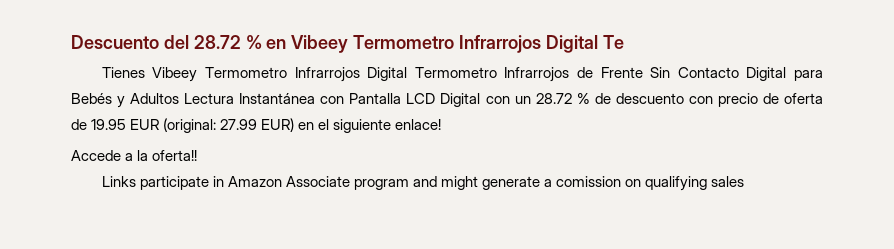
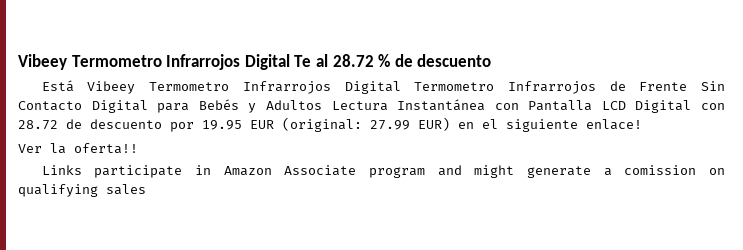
[71,35,287,49] Descuento del 28.72 % en -> (18, 62) none
[101,67,145,78] // Tienes -> [315,54,492,67] [41,80,74,92] al 28.72 % de descuento // Está
[514,93,823,107] [71,119,87,130] un 28.72 % de descuento con precio de oferta de -> [18,119,194,132] 28.72 de descuento por
[71,150,134,161] Accede a -> [18,144,42,153] Ver

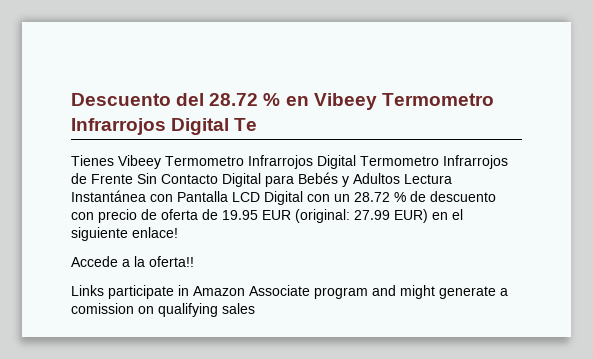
(18, 62) none -> [71,93,309,106] Descuento del 28.72 % en
[315,54,492,67] [41,80,74,92] al 28.72 % de descuento // Está -> [71,155,114,166] // Tienes
[18,119,194,132] 28.72 de descuento por -> [334,191,496,202] [71,209,218,223] un 28.72 % de descuento con precio de oferta de
[18,144,42,153] Ver -> [71,256,130,267] Accede a

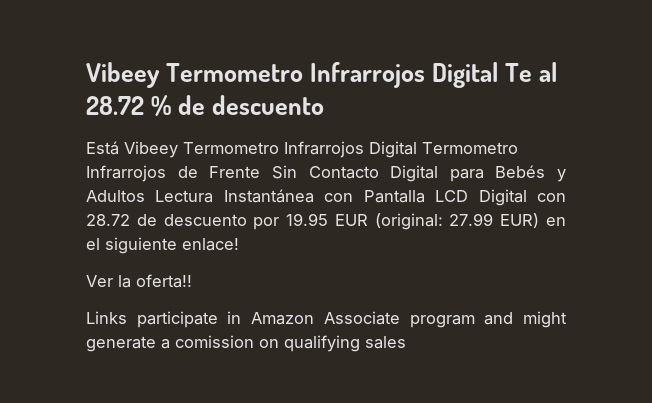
[71,93,309,106] Descuento del 28.72 % en -> (86, 75) none
[71,155,114,166] // Tienes -> [539,62,558,82] [86,95,325,116] [86,141,119,155] al 28.72 % de descuento // Está
[334,191,496,202] [71,209,218,223] un 28.72 % de descuento con precio de oferta de -> [86,214,280,230] 28.72 de descuento por
[71,256,130,267] Accede a -> [86,275,113,287] Ver

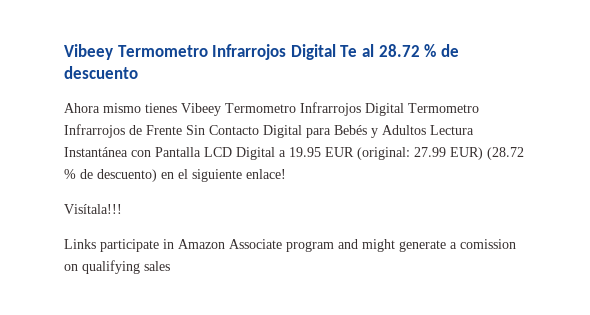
[86,141,119,155] Está -> [64,103,177,113] Ahora mismo tienes
[537,193,566,202] [86,214,280,230] con 28.72 de descuento por -> [279,150,286,157] a
(540, 220) none -> [487,147,524,160] [64,169,157,182] (28.72 % de descuento)
[86,274,192,288] Ver la oferta!! -> [64,204,122,214] Visítala!!!

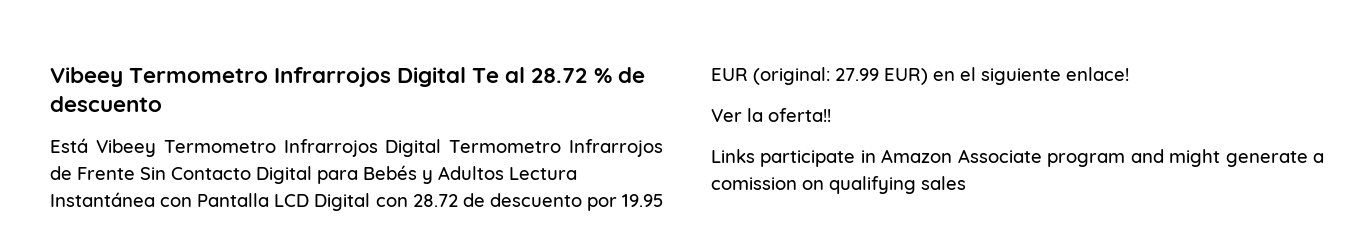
[64,103,177,113] Ahora mismo tienes -> [50,138,88,153] Está
[279,150,286,157] a -> [375,193,617,211] con 28.72 de descuento por
[487,147,524,160] [64,169,157,182] (28.72 % de descuento) -> (928, 76) none
[64,204,122,214] Visítala!!! -> [711,108,831,122] Ver la oferta!!

